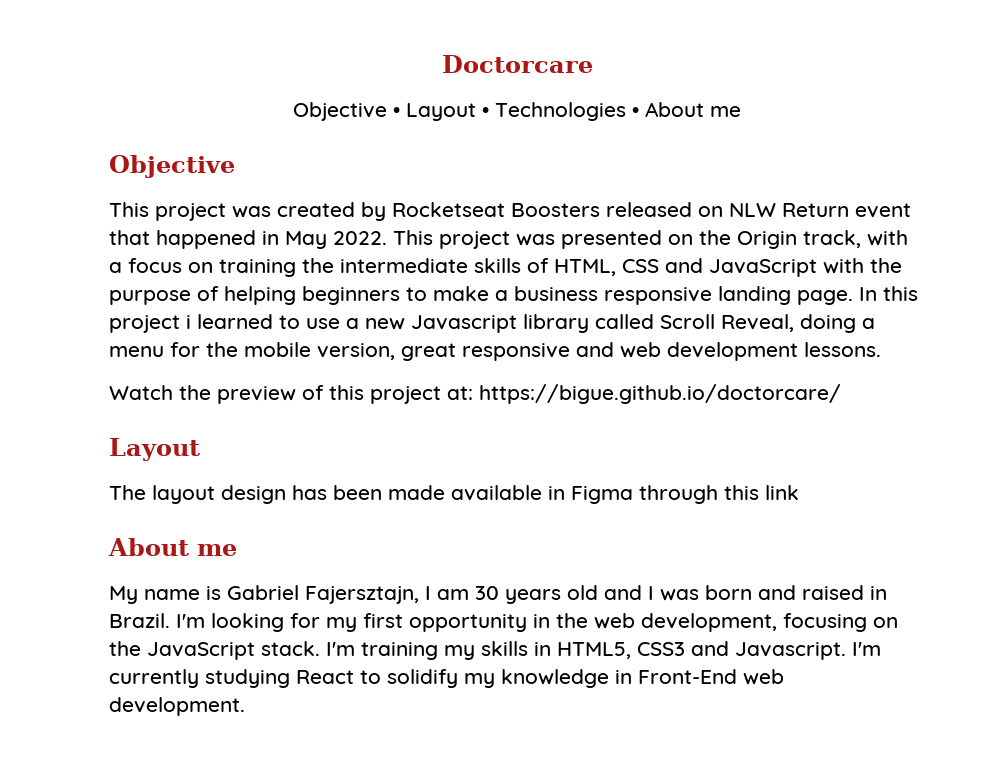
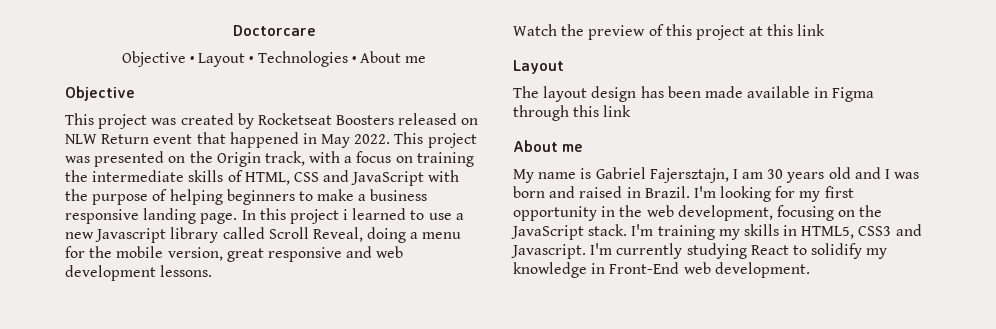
[447,384,841,404] at: https://bigue.github.io/doctorcare/ -> [749,24,826,36] at this link

